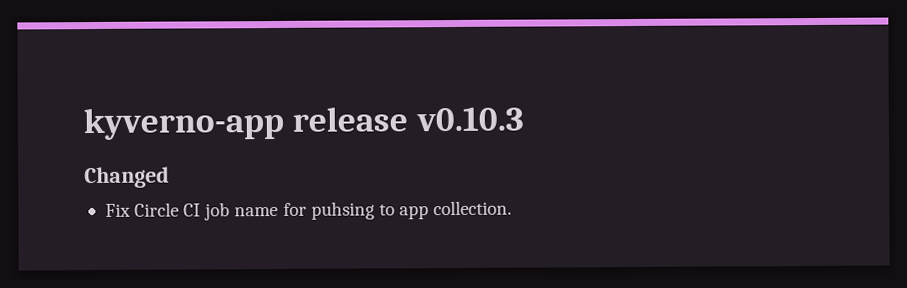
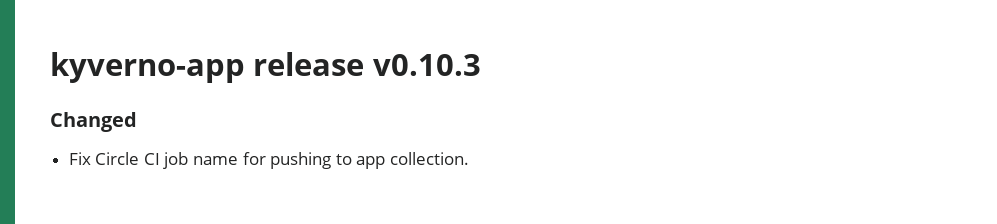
[310,201,375,220] puhsing -> [270,152,332,169] pushing

